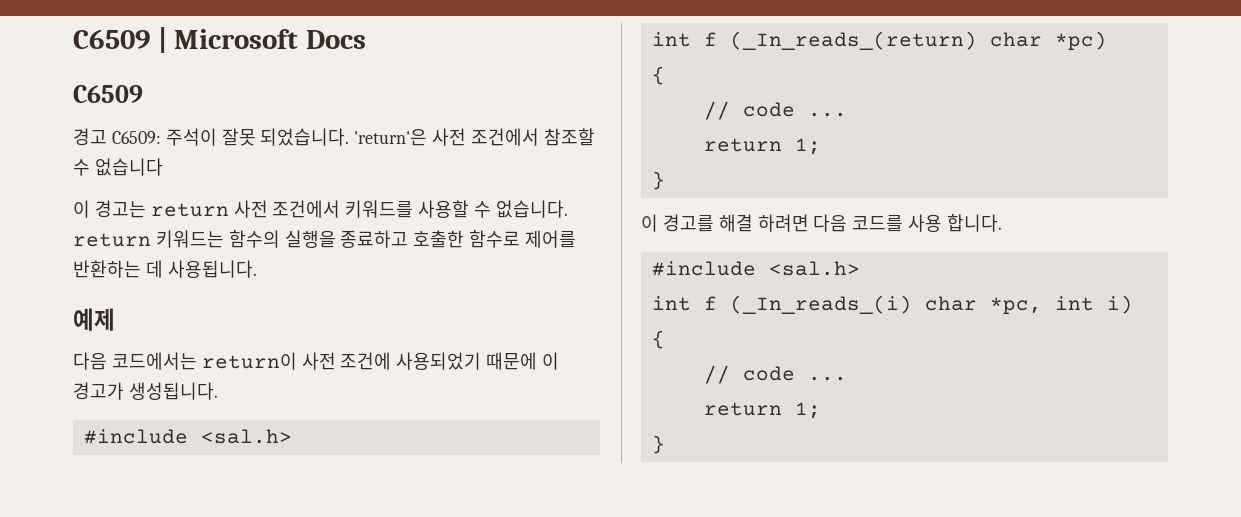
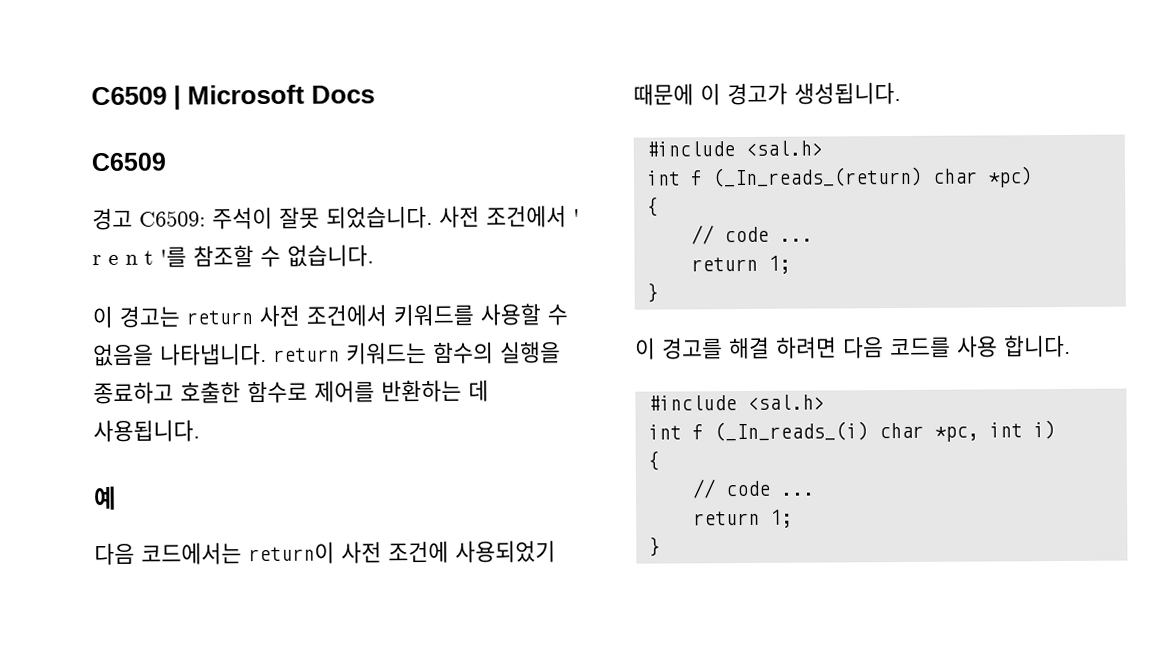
[354,128,540,146] 'return'은 사전 조건에서 -> [439,205,580,228] [92,246,187,268] 사전 조건에서 ' r e n t '를
[94,158,163,176] 없습니다 -> [287,244,374,267] 없습니다.
[495,200,568,218] 없습니다. -> [93,342,267,367] 없음을 나타냅니다.
[73,308,115,331] 예제 -> [93,485,117,511] 예

